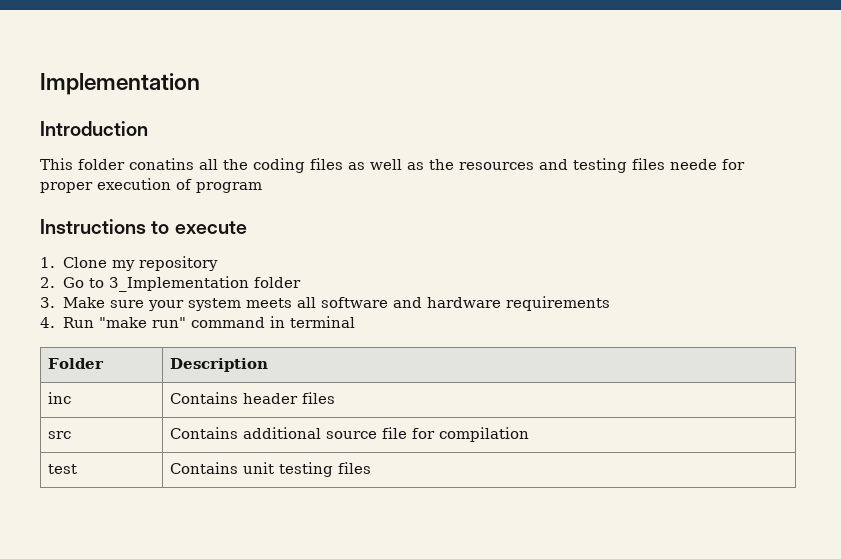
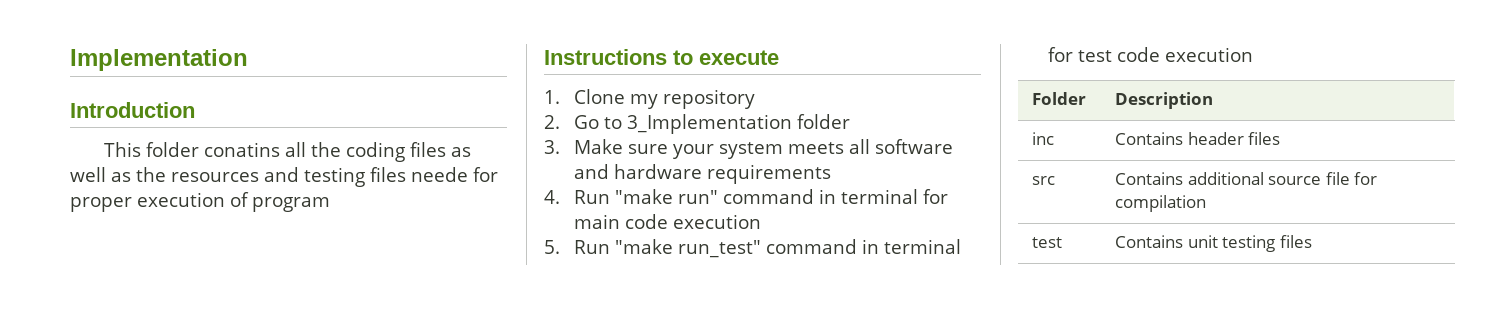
(356, 322) none -> [922,189,948,204] [573,214,761,229] [544,239,961,258] [1047,47,1253,62] for main code execution // 5. Run "make run_test" command in terminal for test code execution

